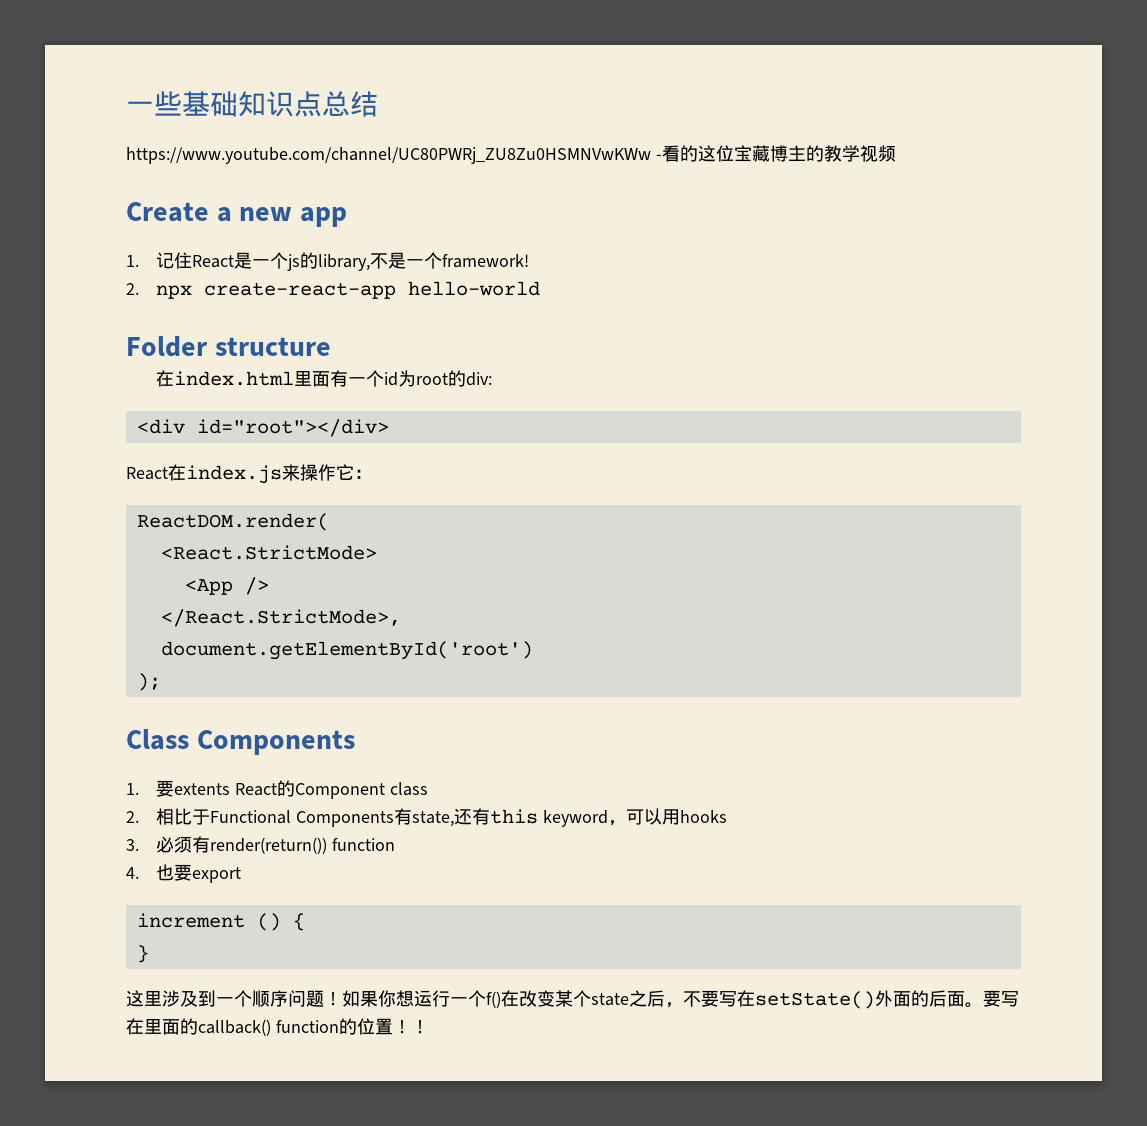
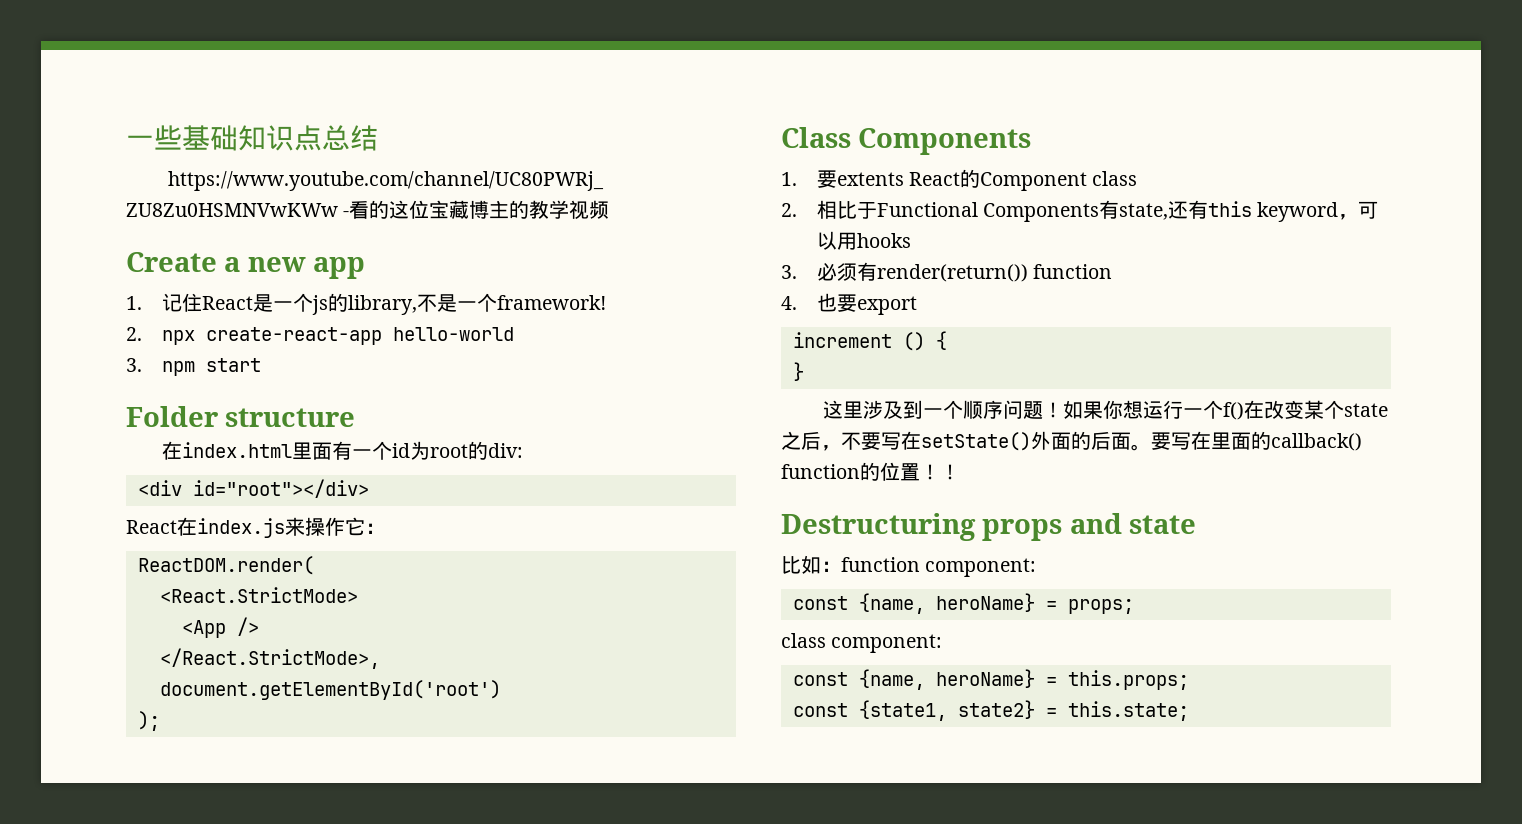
(540, 288) none -> [126,358,261,376] // 3. npm start
(429, 1027) none -> [781,513,1197,541] [781,555,1037,577] [792,593,1134,614] [781,633,943,653] [792,669,1189,690] [792,700,1189,721] // Destructuring props and state // 比如：function component: // const {name, heroName} = props; // class component: // const {name, heroName} = this.props; // const {state1, state2} = this.state;

